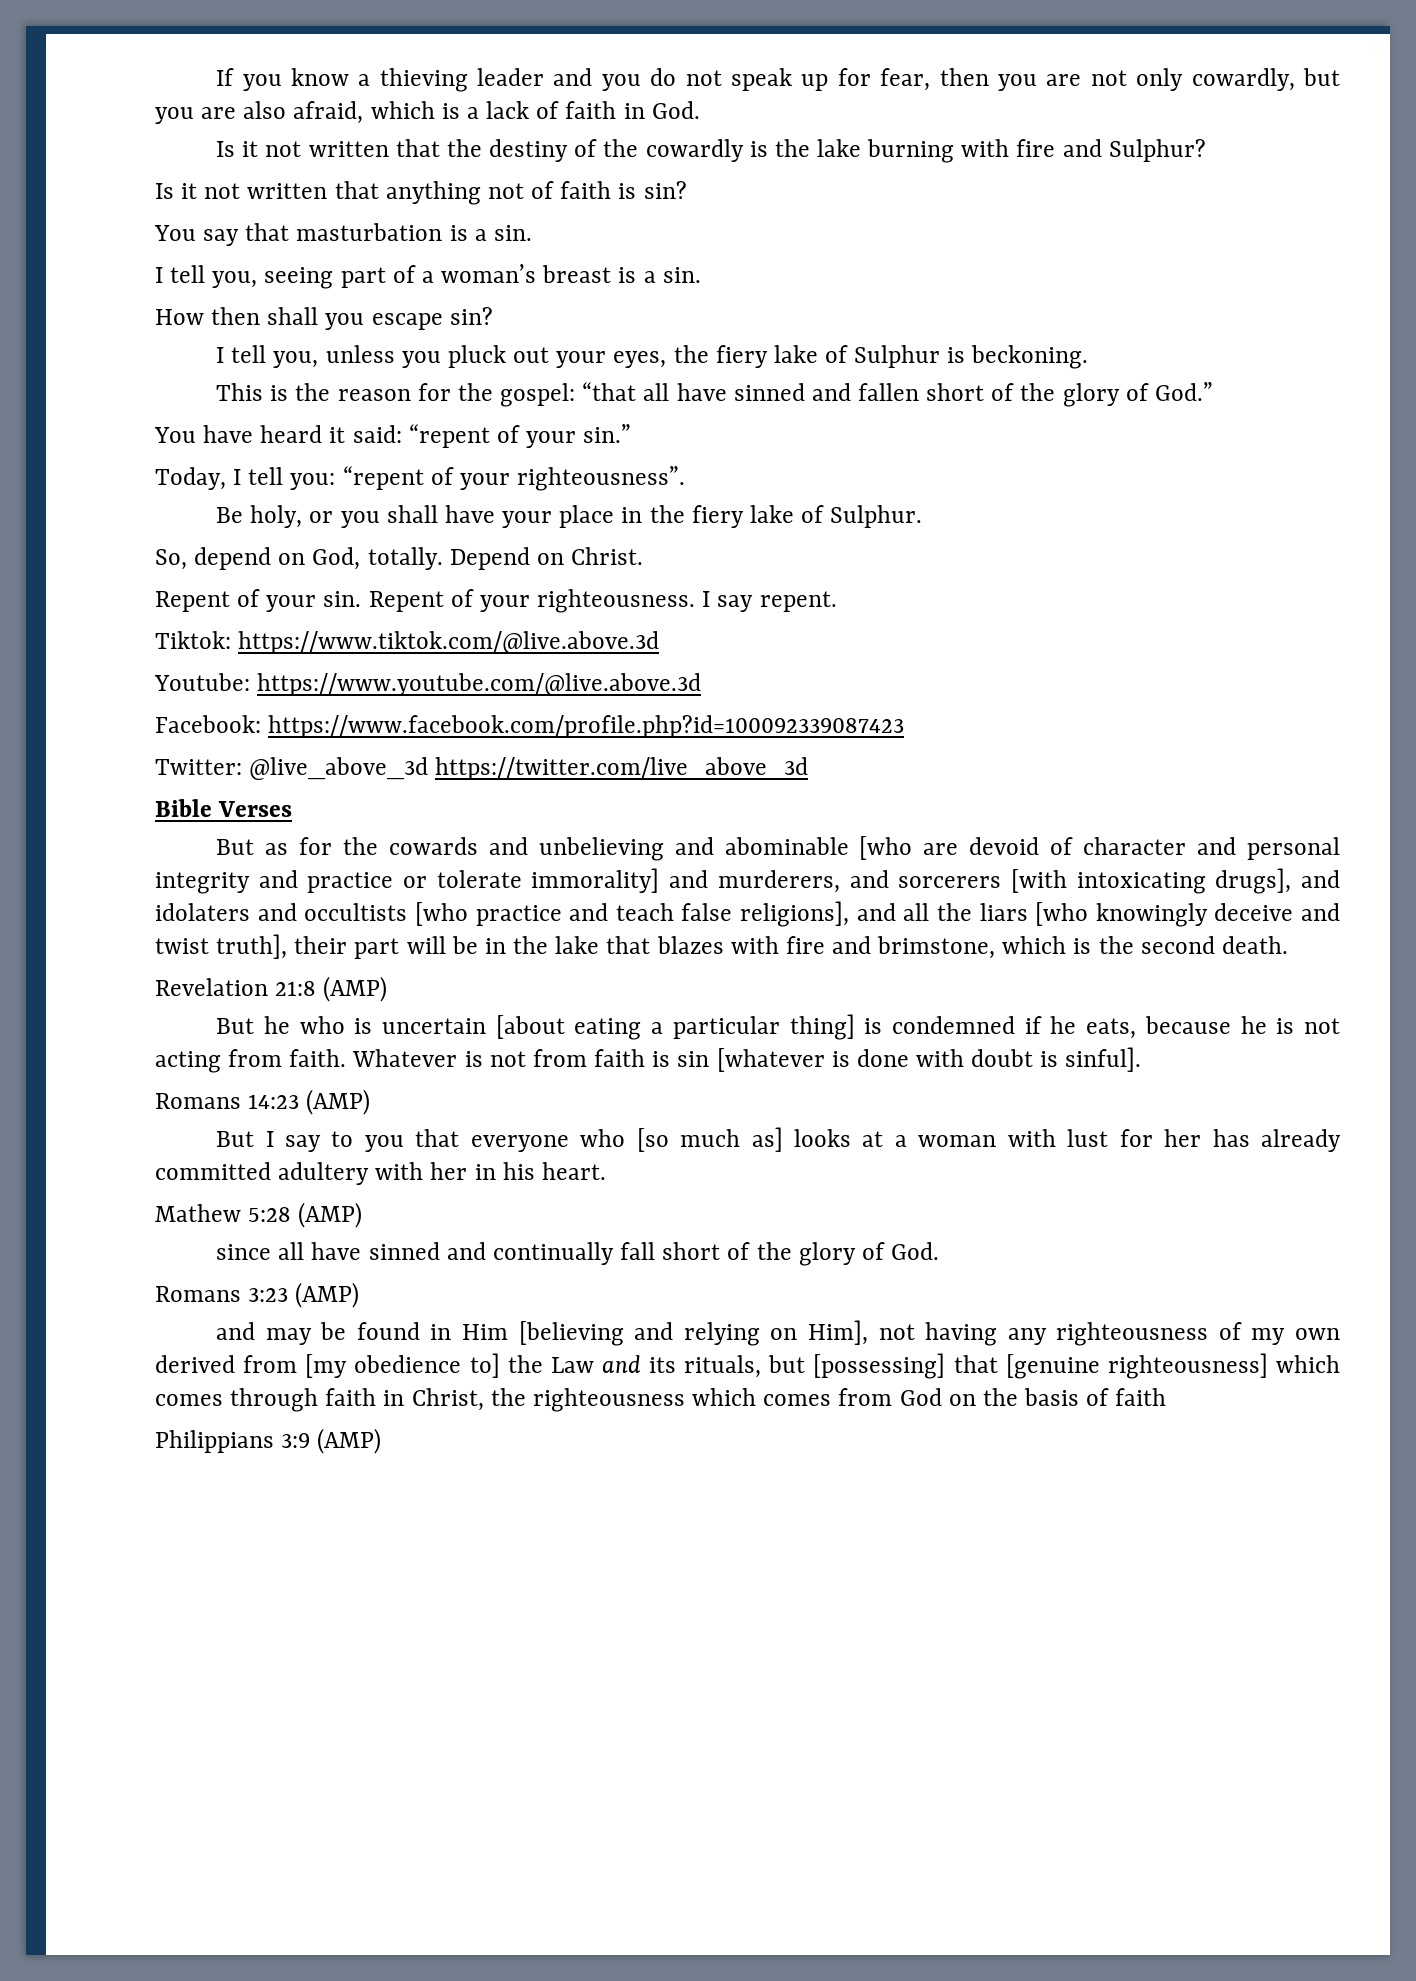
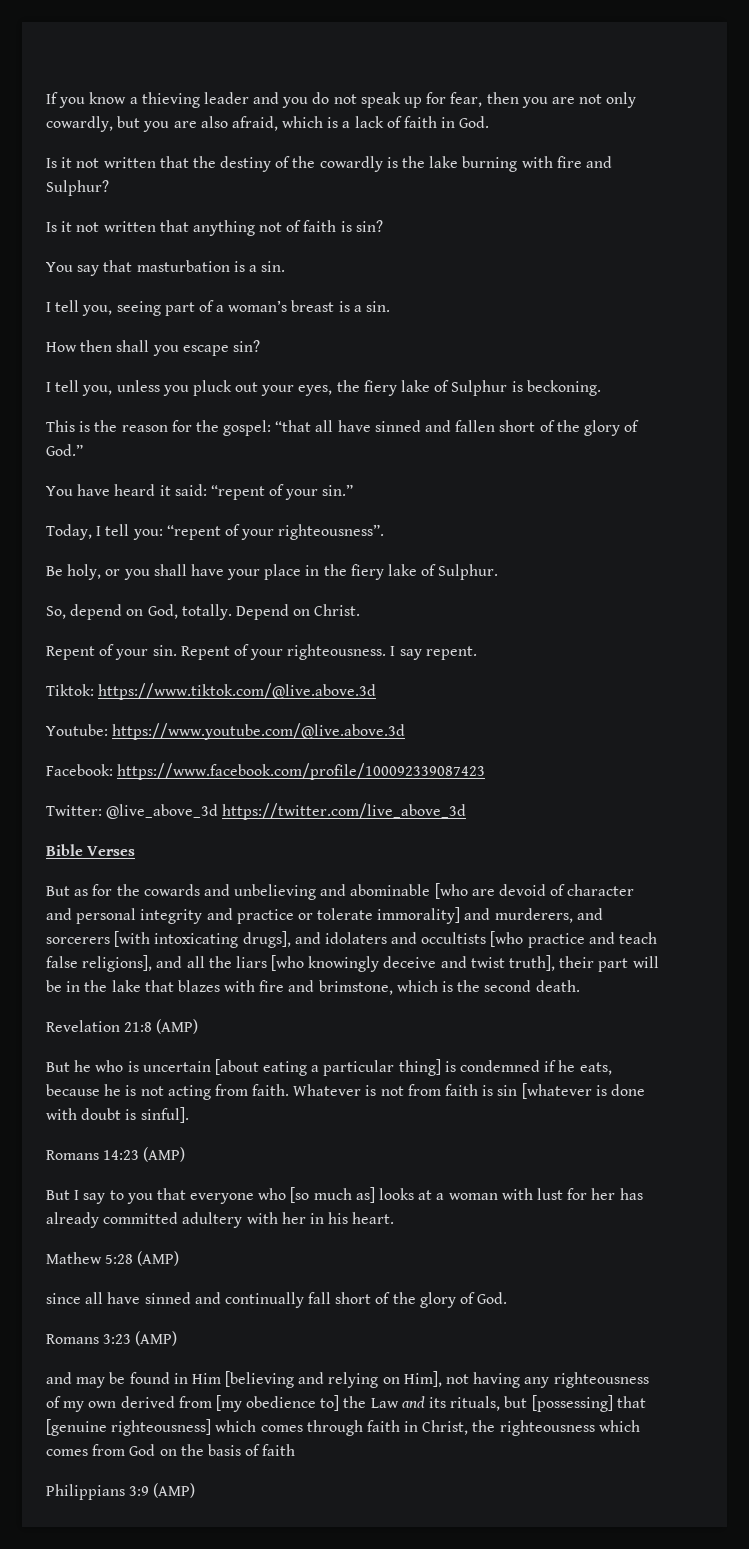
[268,715,905,738] https://www.facebook.com/profile.php?id=100092339087423 -> [117,763,486,780] https://www.facebook.com/profile/100092339087423

